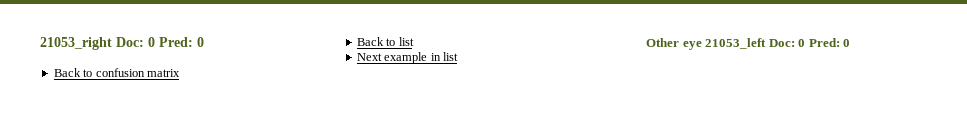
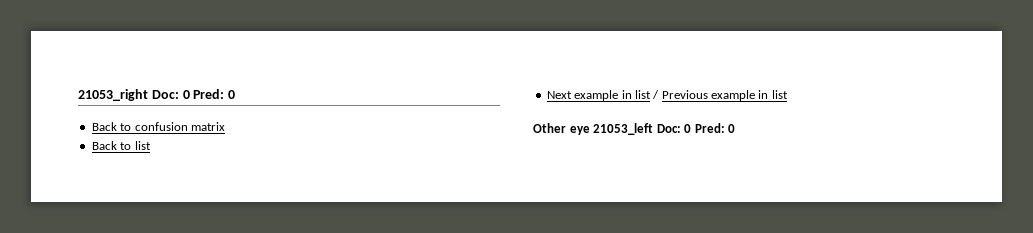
(458, 56) none -> [652,90,788,101] / Previous example in list

